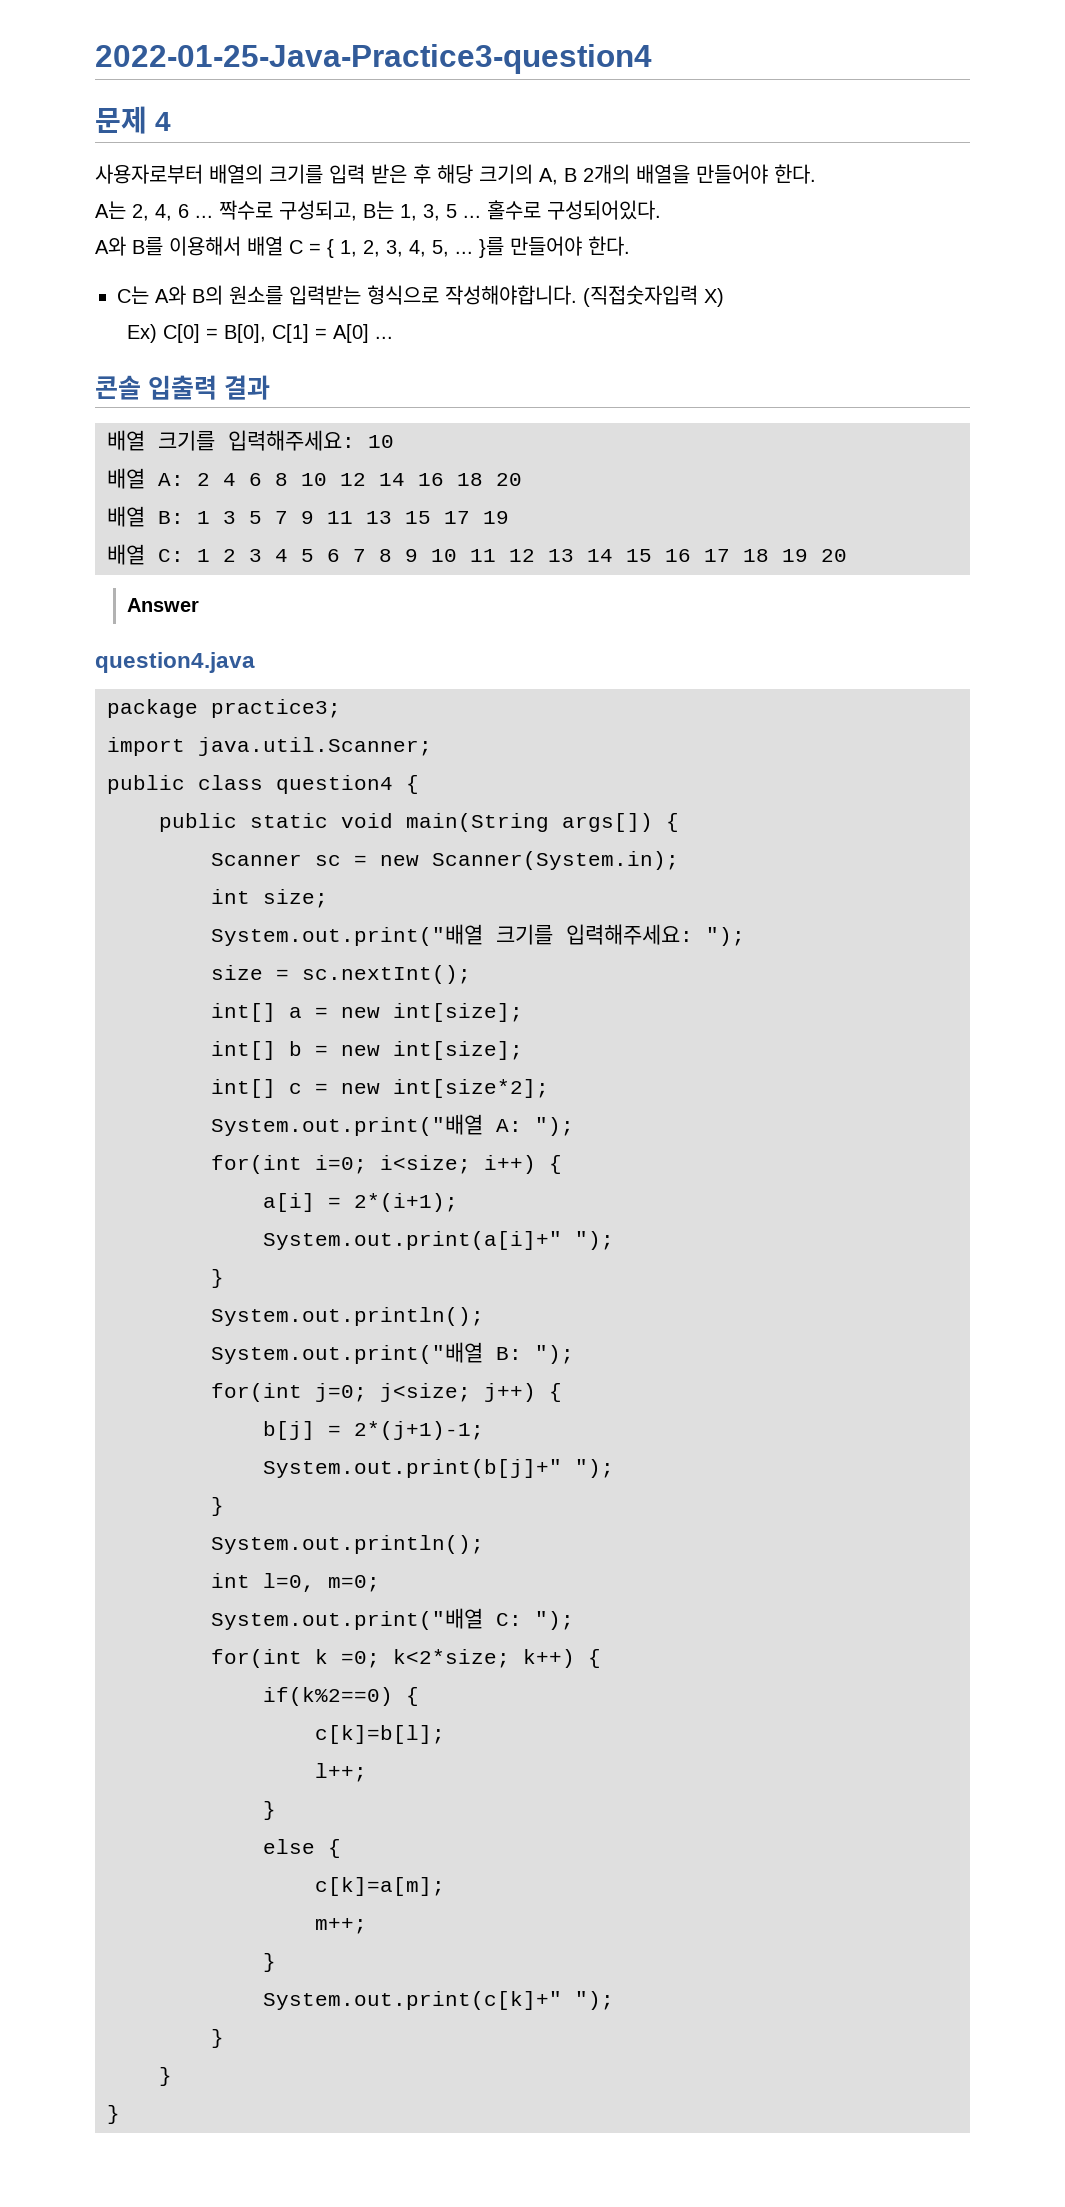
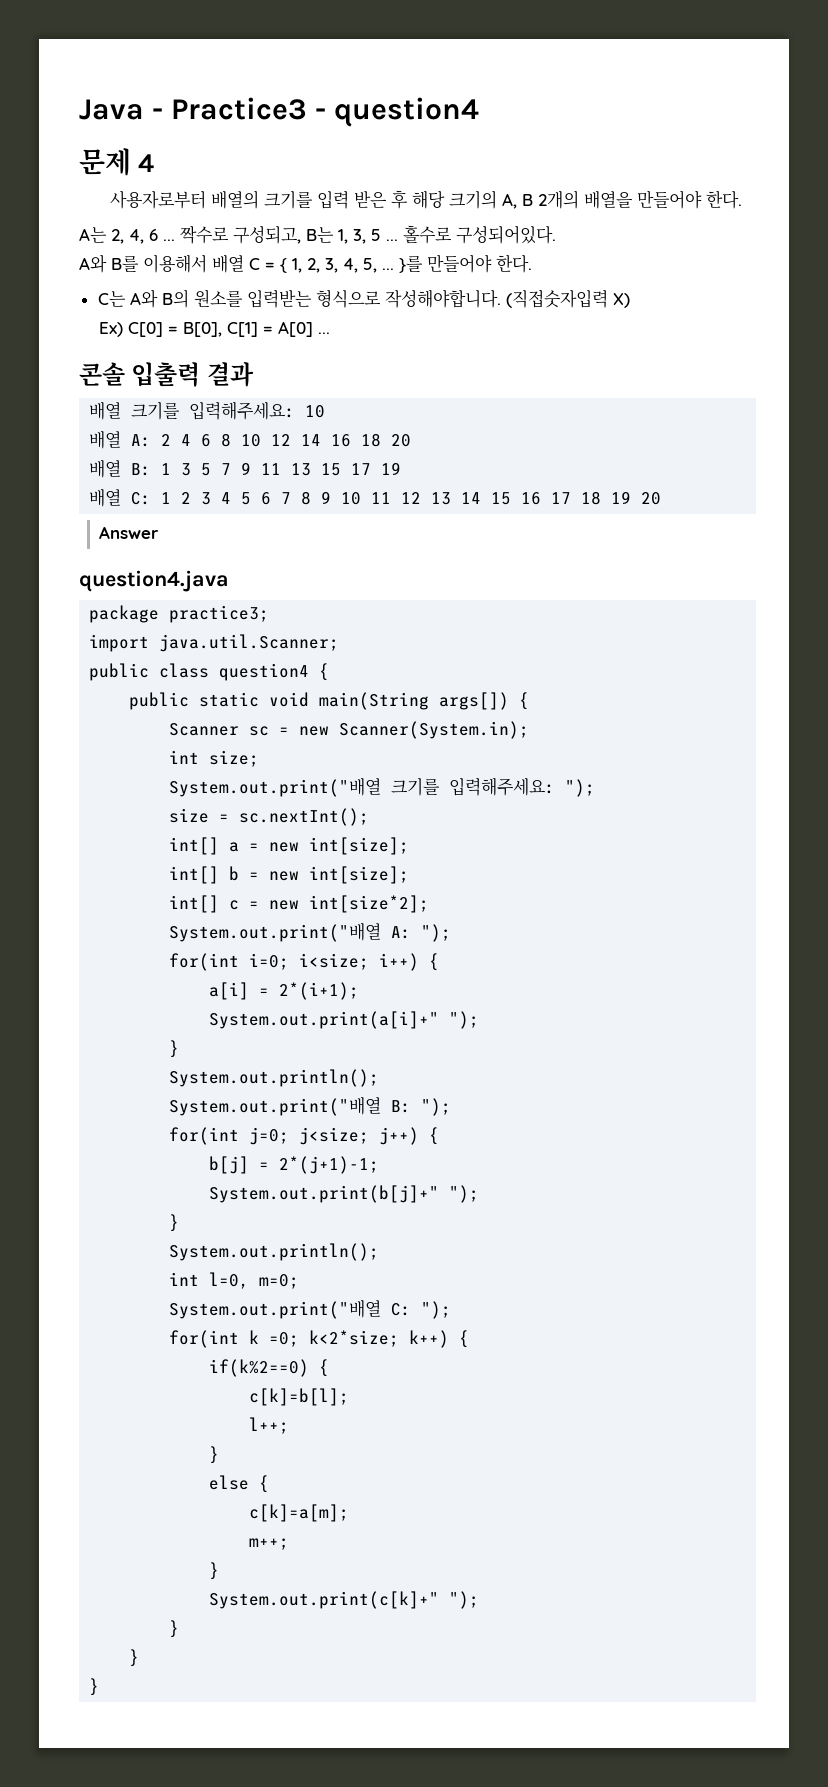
[95,44,652,74] 2022-01-25-Java-Practice3-question4 -> [79,97,480,127] Java - Practice3 - question4

